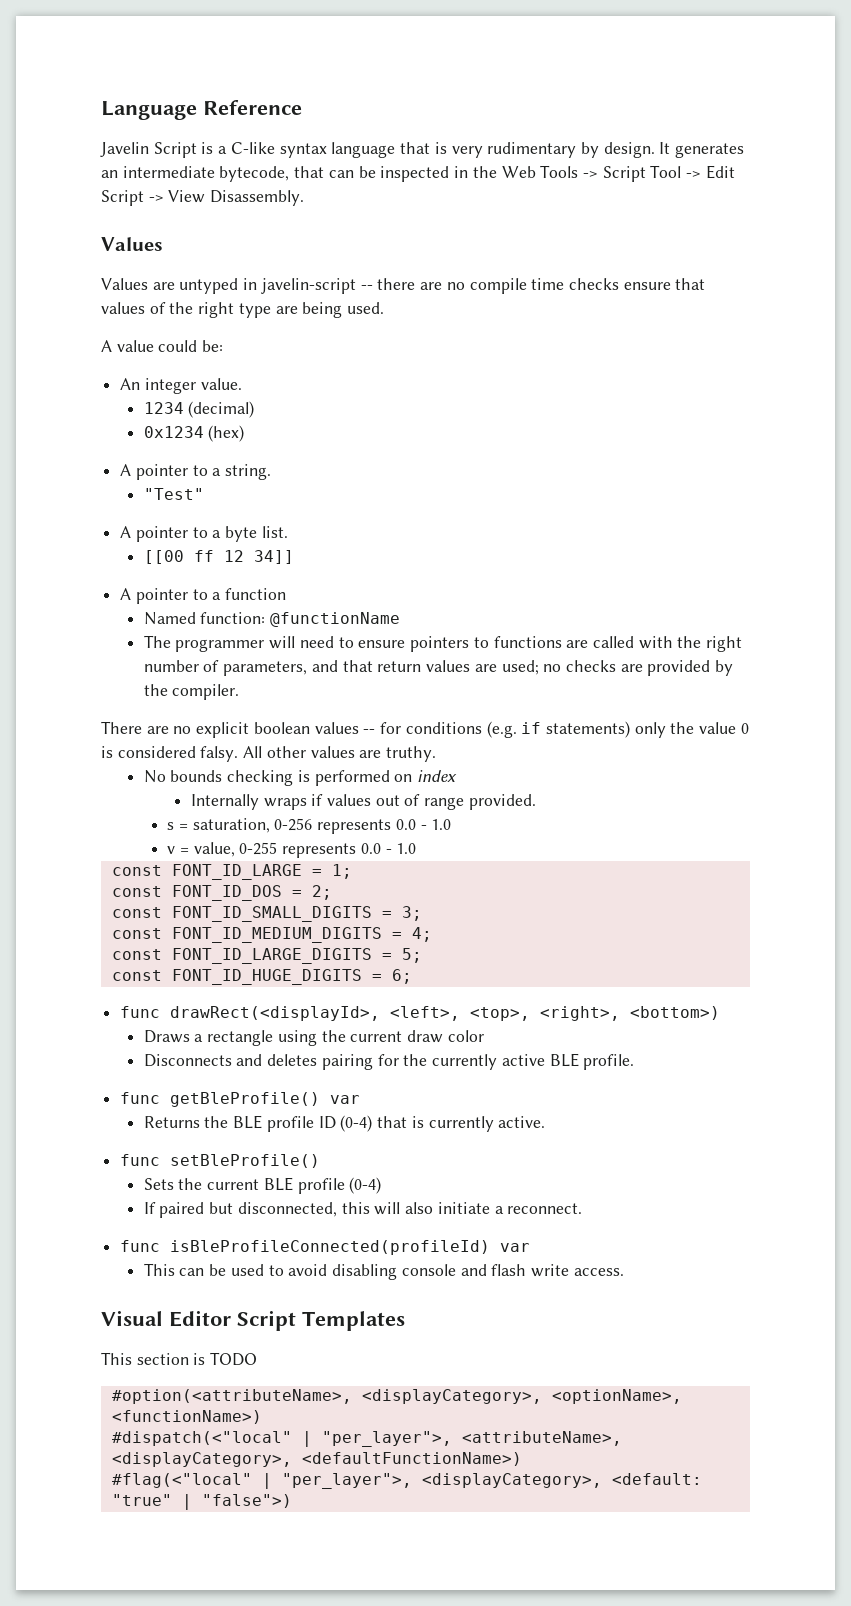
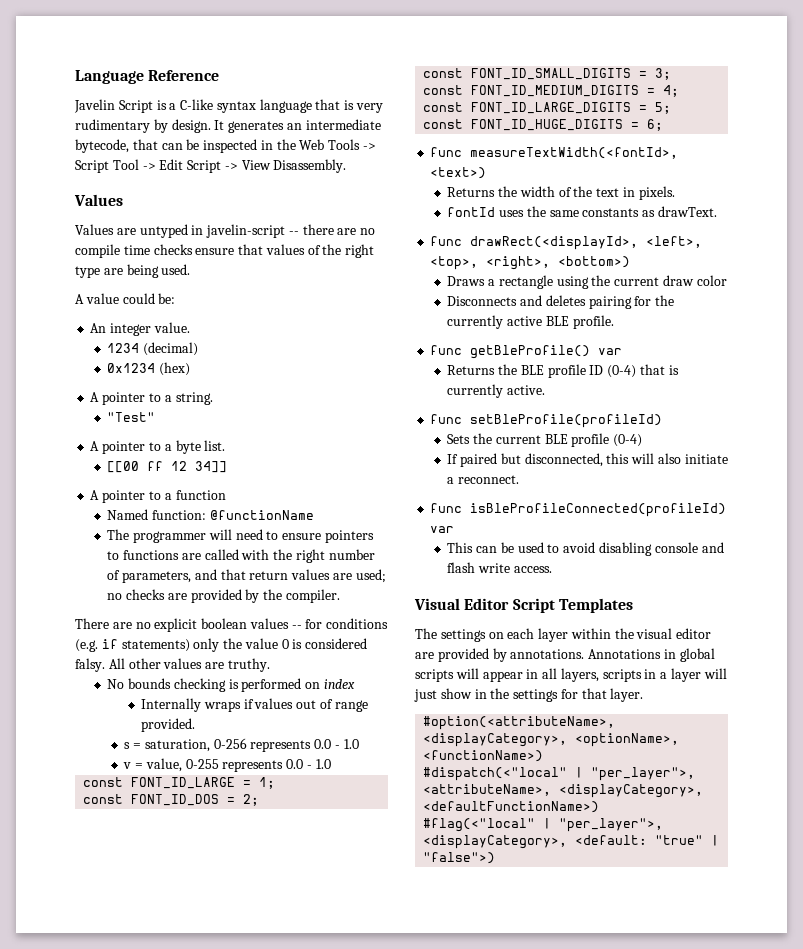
(412, 976) none -> [430,147,679,159] [430,167,487,179] [447,186,675,200] [447,206,717,217] // func measureTextWidth(<fontId>, <text>) // Returns the width of the text in pixels. // fontId uses the same constants as drawText.
[170,1154,321,1168] setBleProfile() -> [470,414,663,428] setBleProfile(profileId)
[101,1352,258,1366] This section is TODO -> [415,628,712,642] [415,648,715,662] [415,668,727,682] [414,688,644,702] The settings on each layer within the visual editor are provided by annotations. Annotations in global scripts will appear in all layers, scripts in a layer will just show in the settings for that layer.

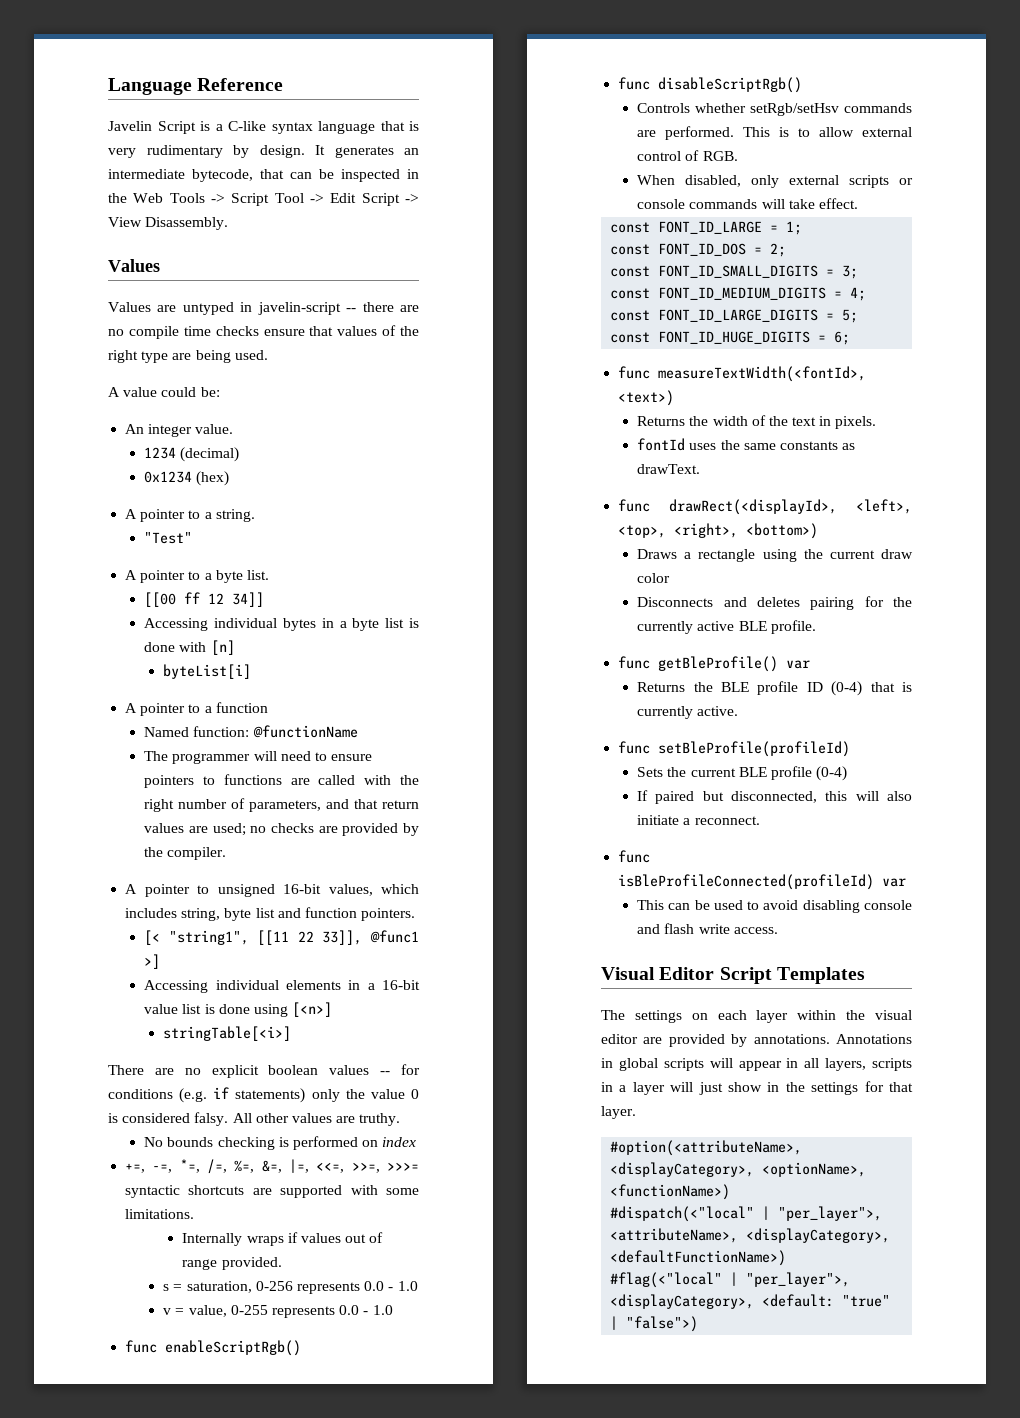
(228, 467) none -> [144,618,419,631] [144,640,235,655] [163,664,252,679] // Accessing individual bytes in a byte list is done with [n] // byteList[i]
(340, 596) none -> [125,884,419,897] [125,907,416,921] [144,930,420,945] [144,954,161,969] [144,980,420,993] [144,1002,333,1017] [163,1026,292,1041] // A pointer to unsigned 16-bit values, which includes string, byte list and function pointers. // [< "string1", [[11 22 33]], @func1 >] // Accessing individual elements in a 16-bit value list is done using [<n>] // stringTable[<i>]
(355, 684) none -> [125,1159,419,1174] [125,1185,419,1198] [125,1209,195,1219] // +=, -=, *=, /=, %=, &=, |=, <<=, >>=, >>>= syntactic shortcuts are supported with some limitations.
(331, 764) none -> [125,1340,302,1356] [618,77,803,93] [637,103,912,116] [637,126,912,140] [637,150,738,161] [637,175,913,188] [637,198,858,209] // func enableScriptRgb() // func disableScriptRgb() // Controls whether setRgb/setHsv commands are performed. This is to allow external control of RGB. // When disabled, only external scripts or console commands will take effect.

